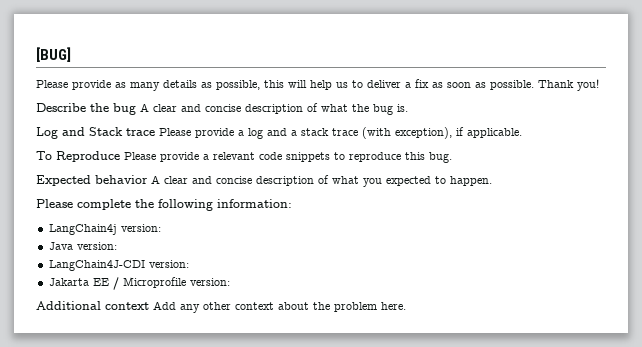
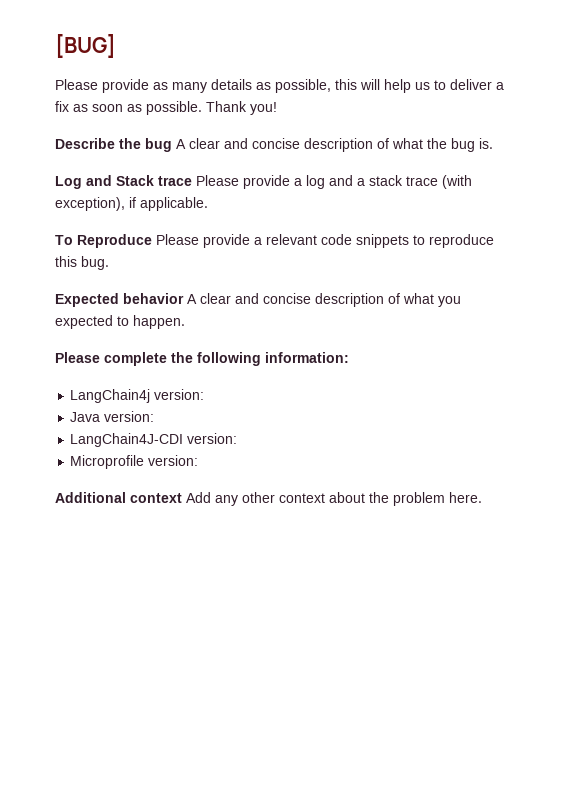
[48,277,119,290] Jakarta EE / -> (238, 438) none

